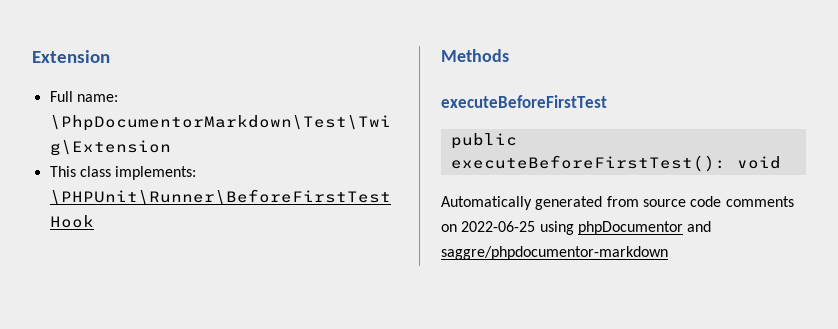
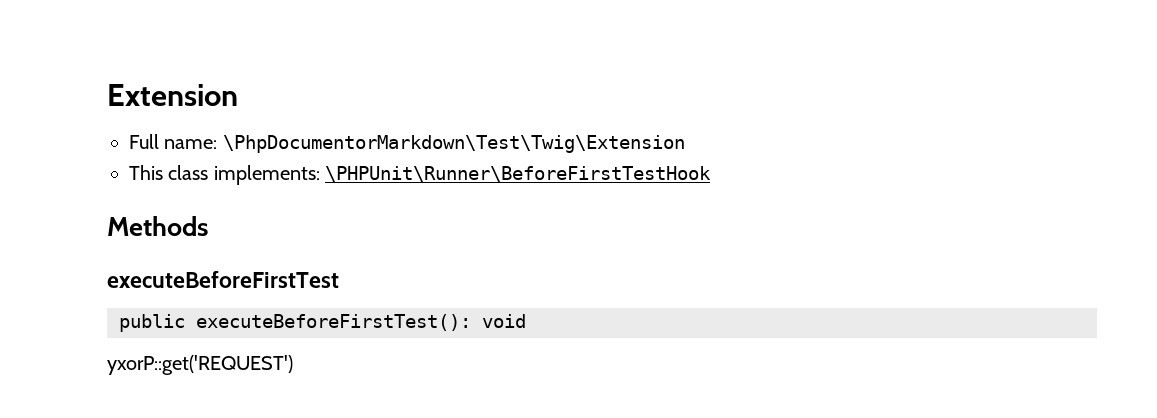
[441,196,794,210] [441,221,712,235] [441,246,668,260] Automatically generated from source code comments on 2022-06-25 using phpDocumentor and saggre/phpdocumentor-markdown -> [107,355,293,375] yxorP::get('REQUEST')

